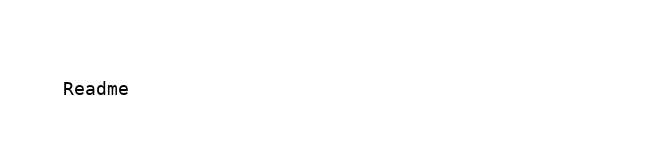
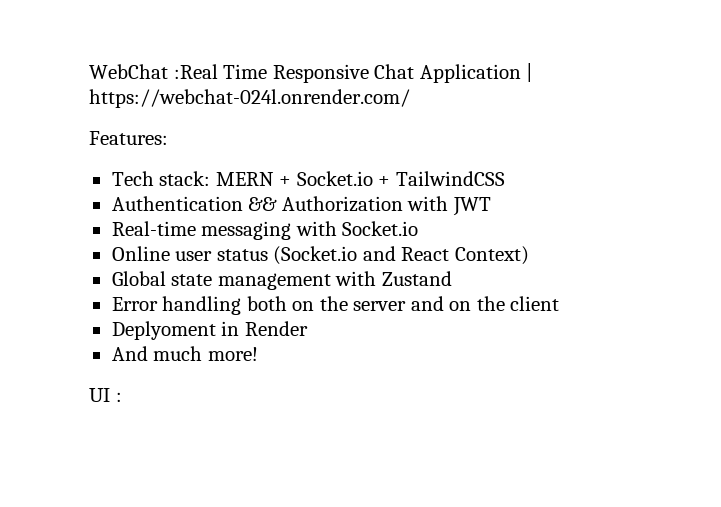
[63,81,129,95] Readme -> [89,63,534,83] [89,89,410,108] [89,131,168,145] [111,171,505,186] [111,196,491,216] [111,221,419,240] [111,246,529,265] [111,271,452,290] [111,296,560,315] [111,321,308,340] [111,346,258,361] [89,388,122,402] WebChat :Real Time Responsive Chat Application | https://webchat-024l.onrender.com/ // Features: // Tech stack: MERN + Socket.io + TailwindCSS // Authentication && Authorization with JWT // Real-time messaging with Socket.io // Online user status (Socket.io and React Context) // Global state management with Zustand // Error handling both on the server and on the client // Deplyoment in Render // And much more! // UI :

